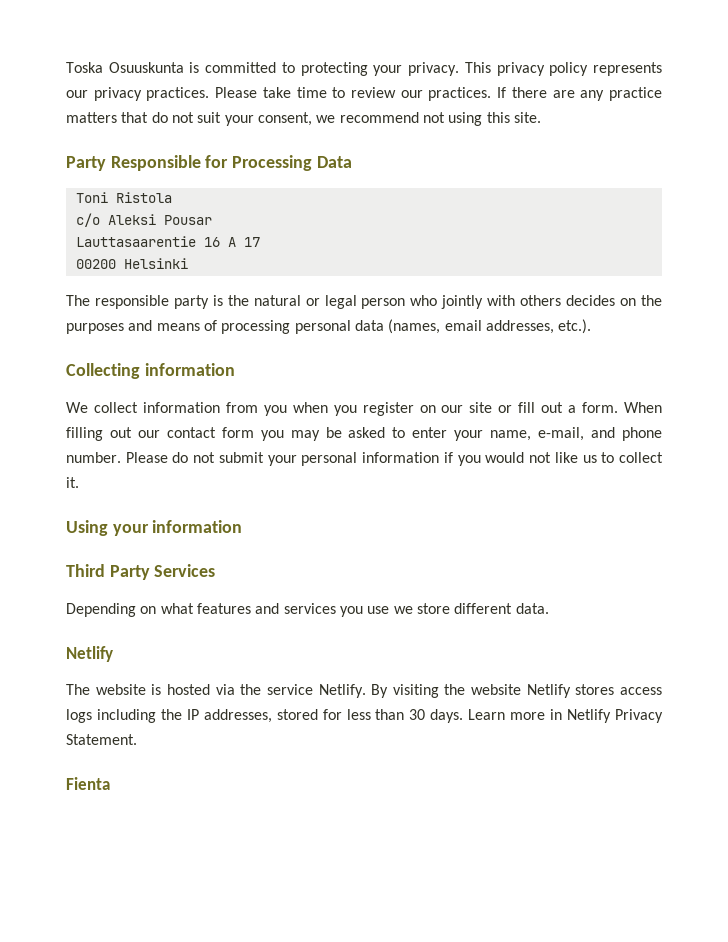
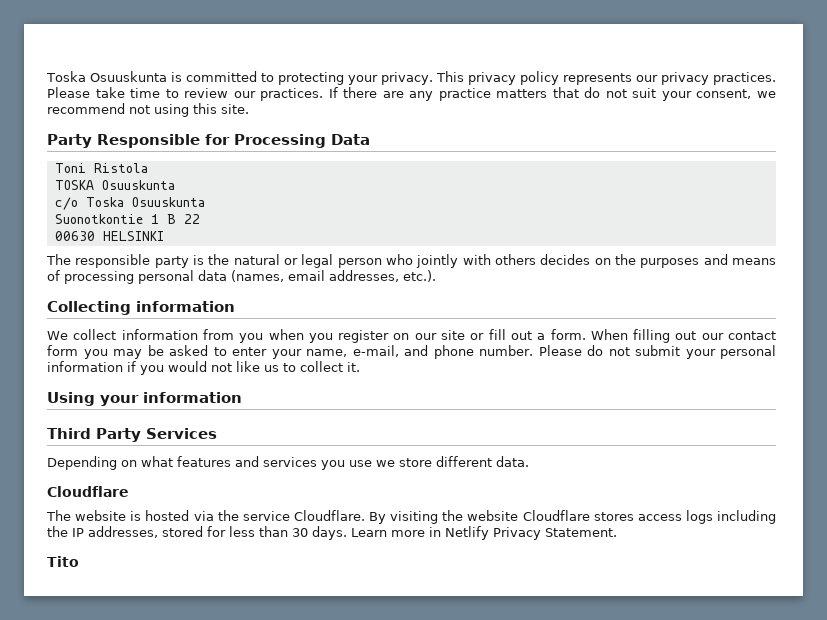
(172, 197) none -> [54,180,175,190] // TOSKA Osuuskunta
[107,214,212,225] [75,236,260,247] [75,258,188,269] Aleksi Pousar // Lauttasaarentie 16 A 17 // 00200 Helsinki -> [85,197,205,207] [54,214,200,224] [54,231,164,241] Toska Osuuskunta // Suonotkontie 1 B 22 // 00630 HELSINKI
[66,646,113,662] Netlify -> [47,486,129,497] Cloudflare
[318,684,366,698] Netlify. -> [293,510,365,521] Cloudflare.
[526,684,571,698] Netlify -> [522,510,590,521] Cloudflare
[66,777,110,790] Fienta -> [47,556,79,567] Tito

